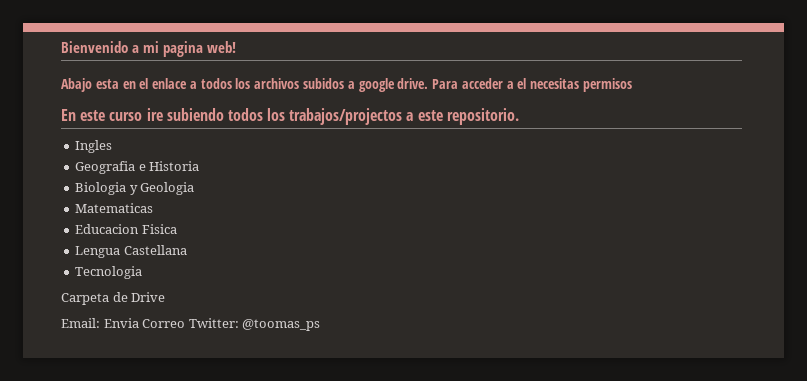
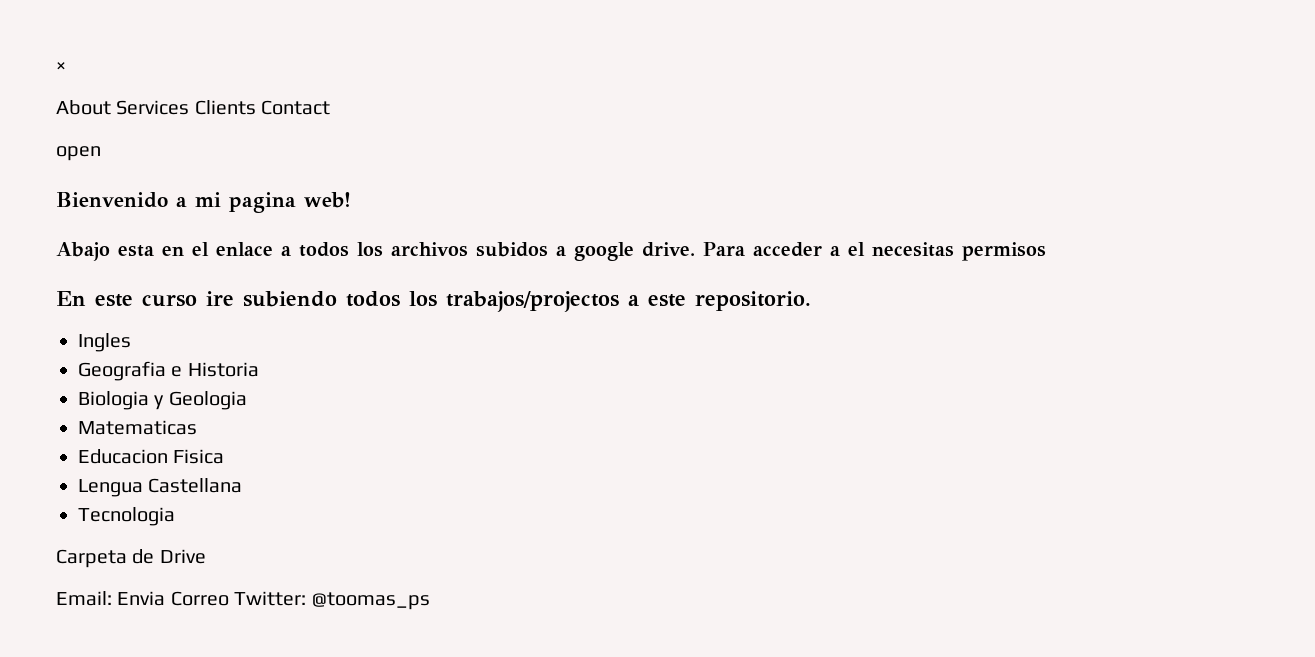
(61, 47) none -> [56,62,66,72] [56,100,331,115] [56,146,101,161] × // About Services Clients Contact // open //

